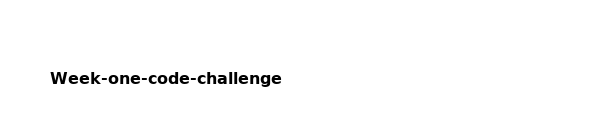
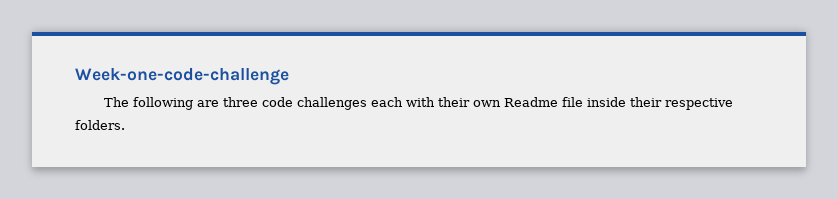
(282, 79) none -> [103,97,733,110] [75,120,125,130] // The following are three code challenges each with their own Readme file inside their respective folders.

